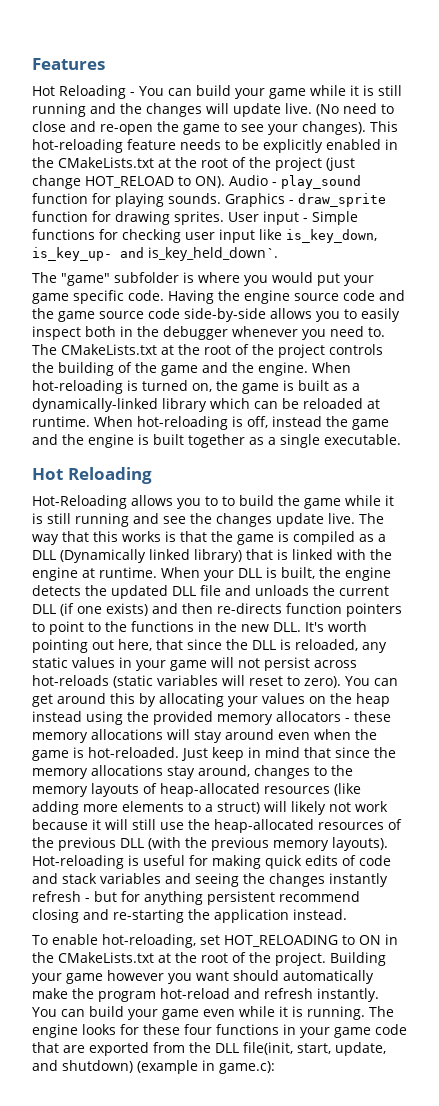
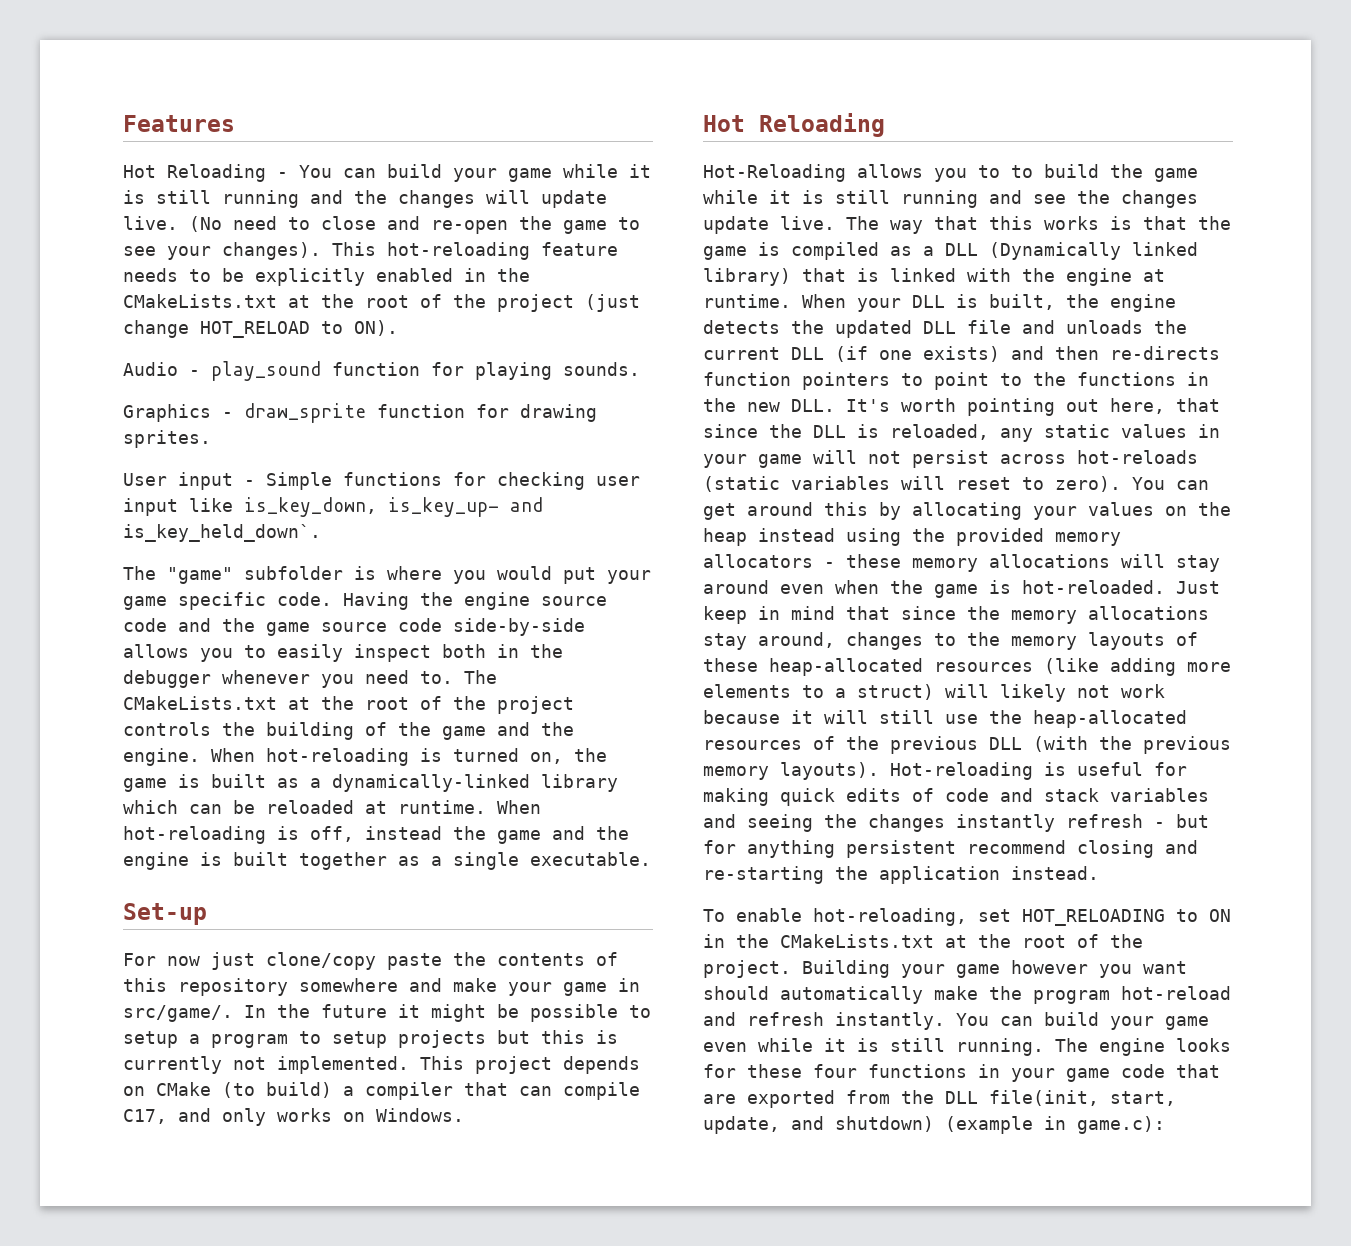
(225, 182) none -> (398, 328) //
(221, 198) none -> (640, 369) //
(224, 218) none -> (211, 439) //
(401, 439) none -> [123,903,207,925] [123,952,618,970] [123,978,640,996] [123,1004,651,1022] [123,1030,618,1048] [123,1056,640,1074] [123,1082,640,1100] [123,1108,464,1126] // Set-up // For now just clone/copy paste the contents of this repository somewhere and make your game in src/game/. In the future it might be possible to setup a program to setup projects but this is currently not implemented. This project depends on CMake (to build) a compiler that can compile C17, and only works on Windows.
(157, 788) none -> [703,658,758,672] these
(303, 1011) none -> [890,1038,945,1052] still

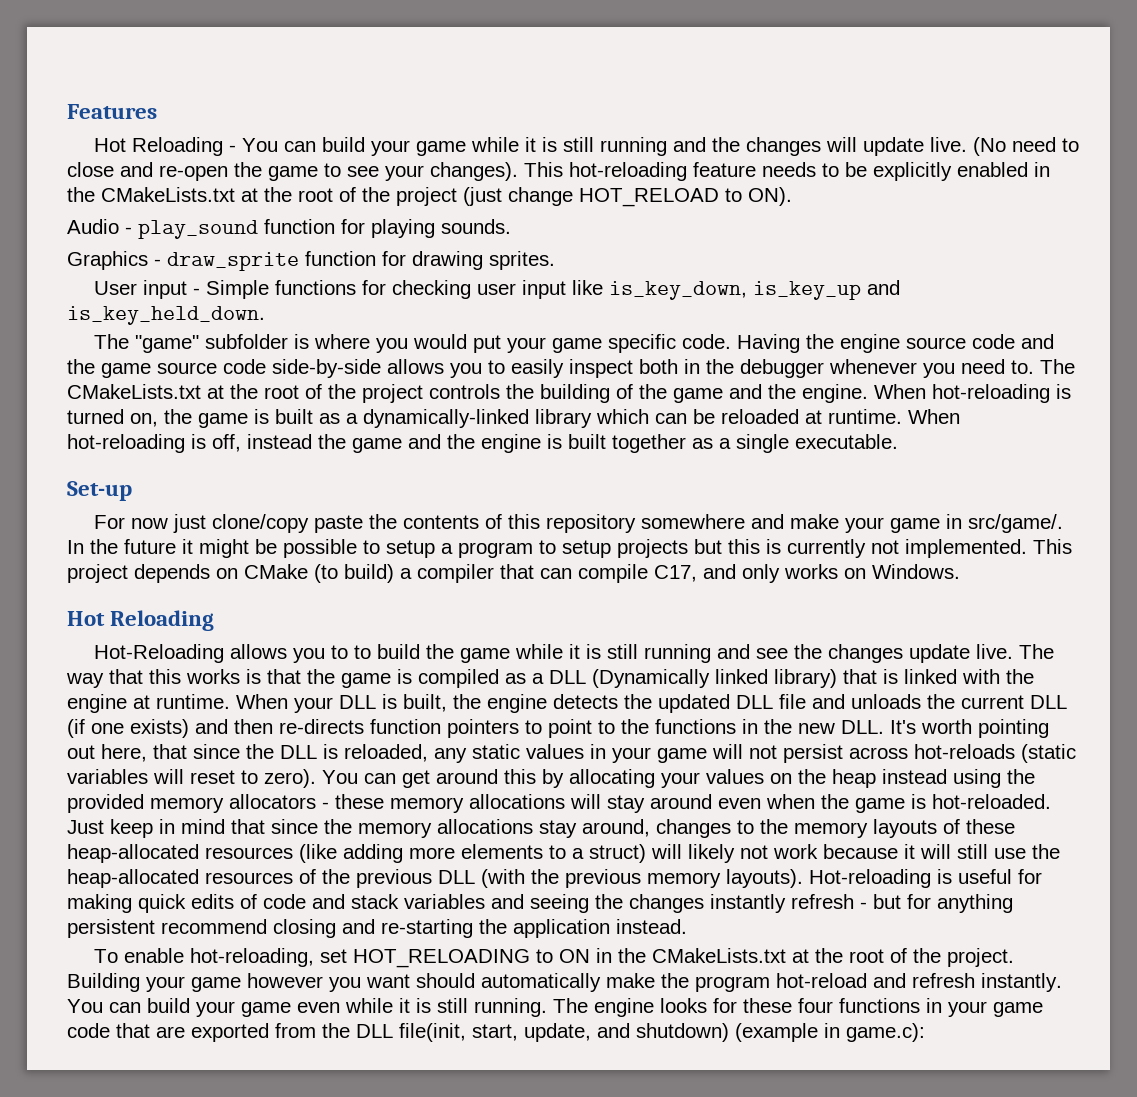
[388,497,543,517] [123,524,321,542] is_key_up- and is_key_held_down`. -> [753,280,901,300] [67,306,265,325] is_key_up and is_key_held_down.

